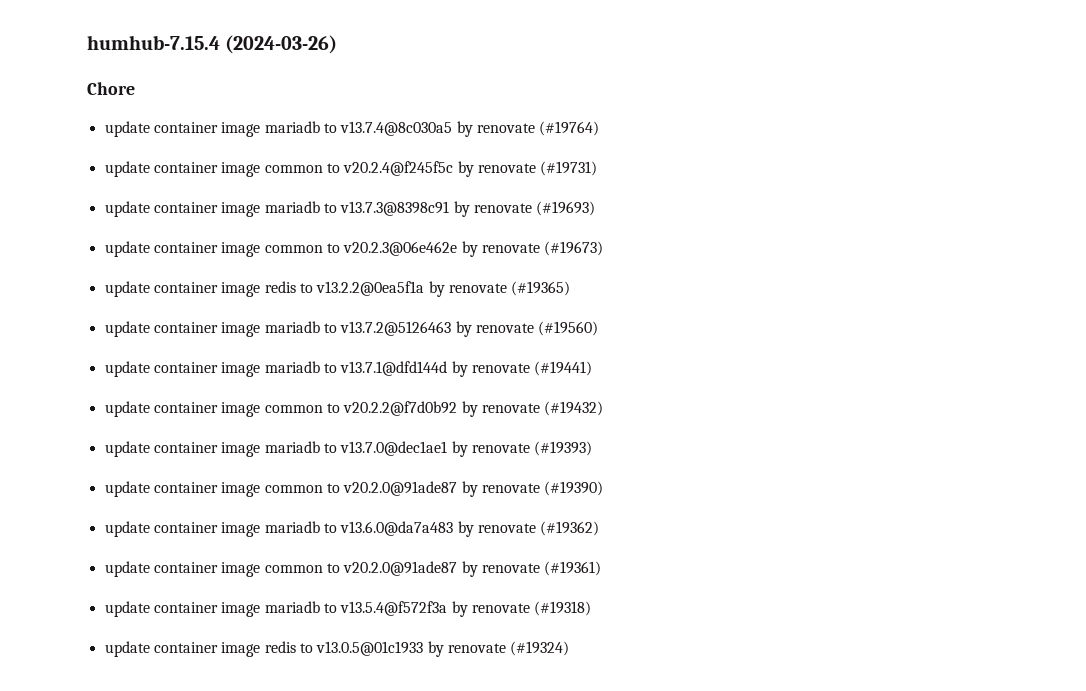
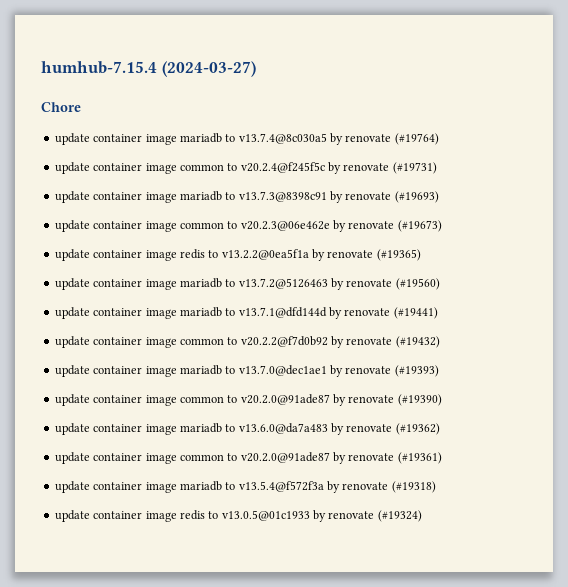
[225,35,338,54] (2024-03-26) -> [161,61,256,77] (2024-03-27)

